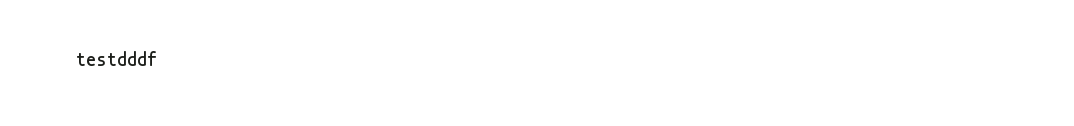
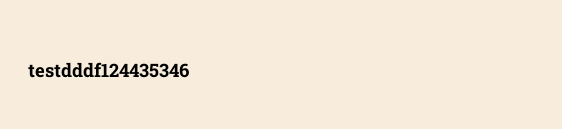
[76,51,158,66] testdddf -> [28,62,189,78] testdddf124435346

